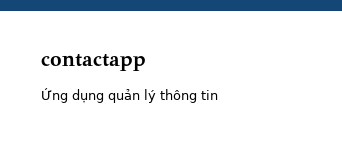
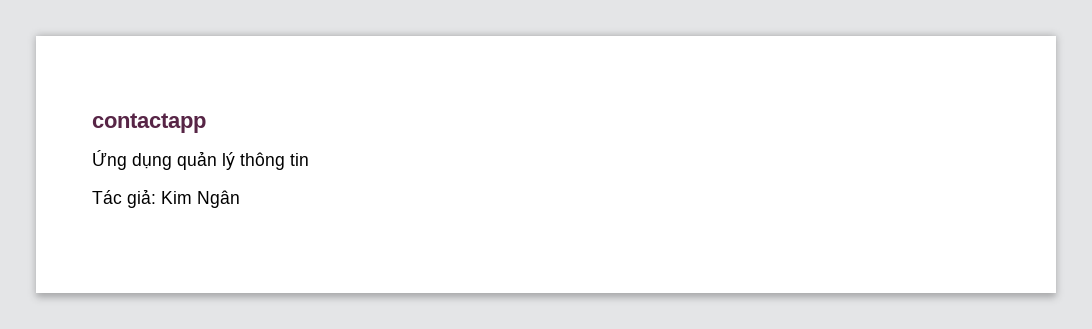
(218, 95) none -> [92,189,240,208] // Tác giả: Kim Ngân

